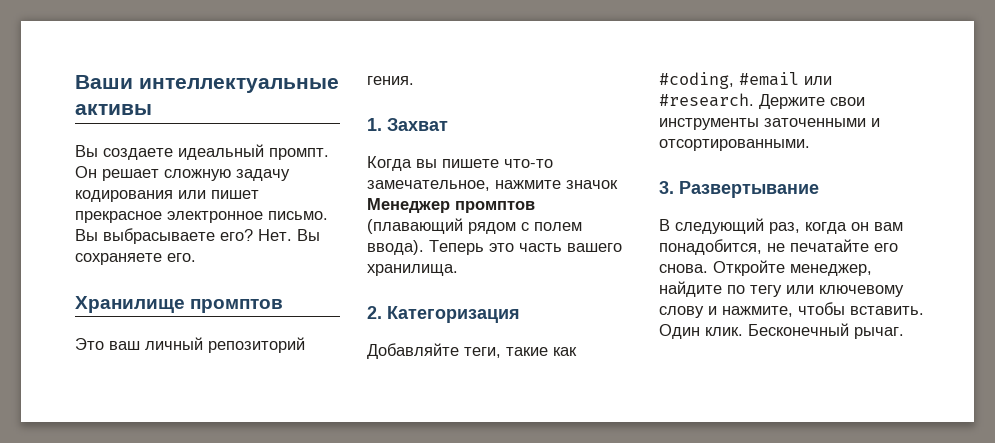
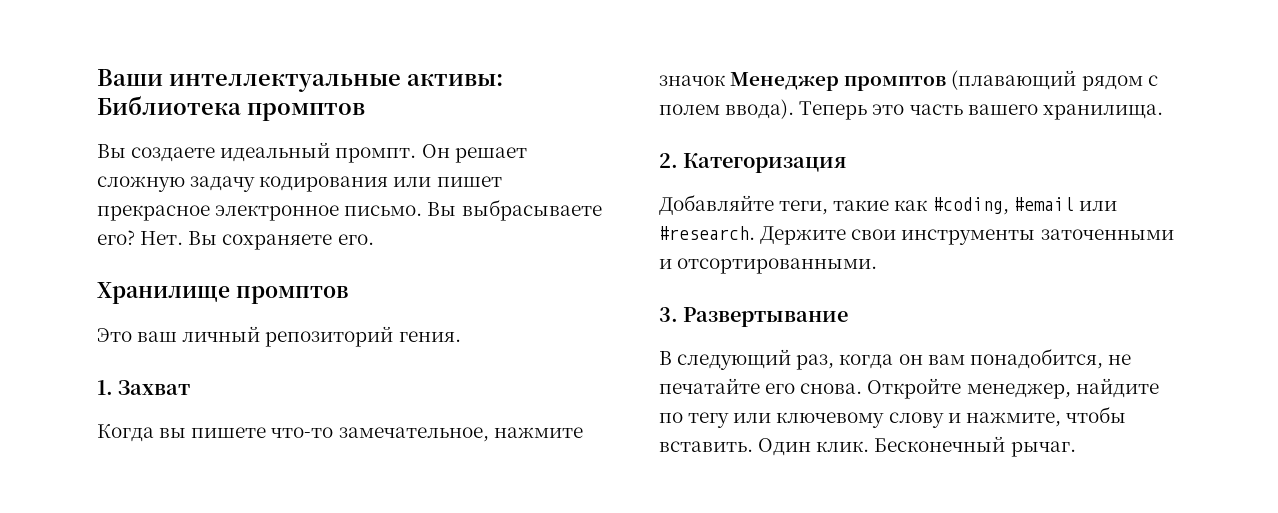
[75,104,152,115] активы -> [407,74,503,86] [97,95,365,121] активы: Библиотека промптов

